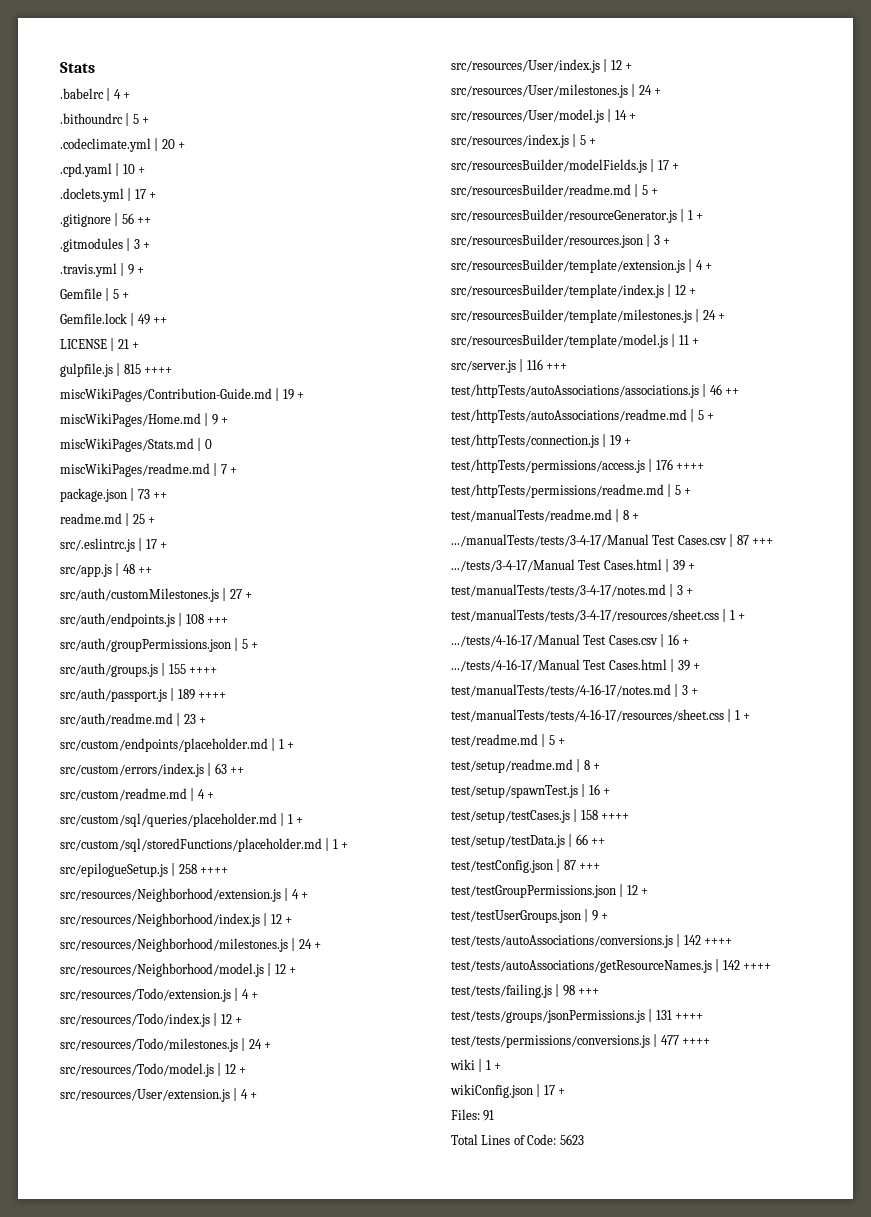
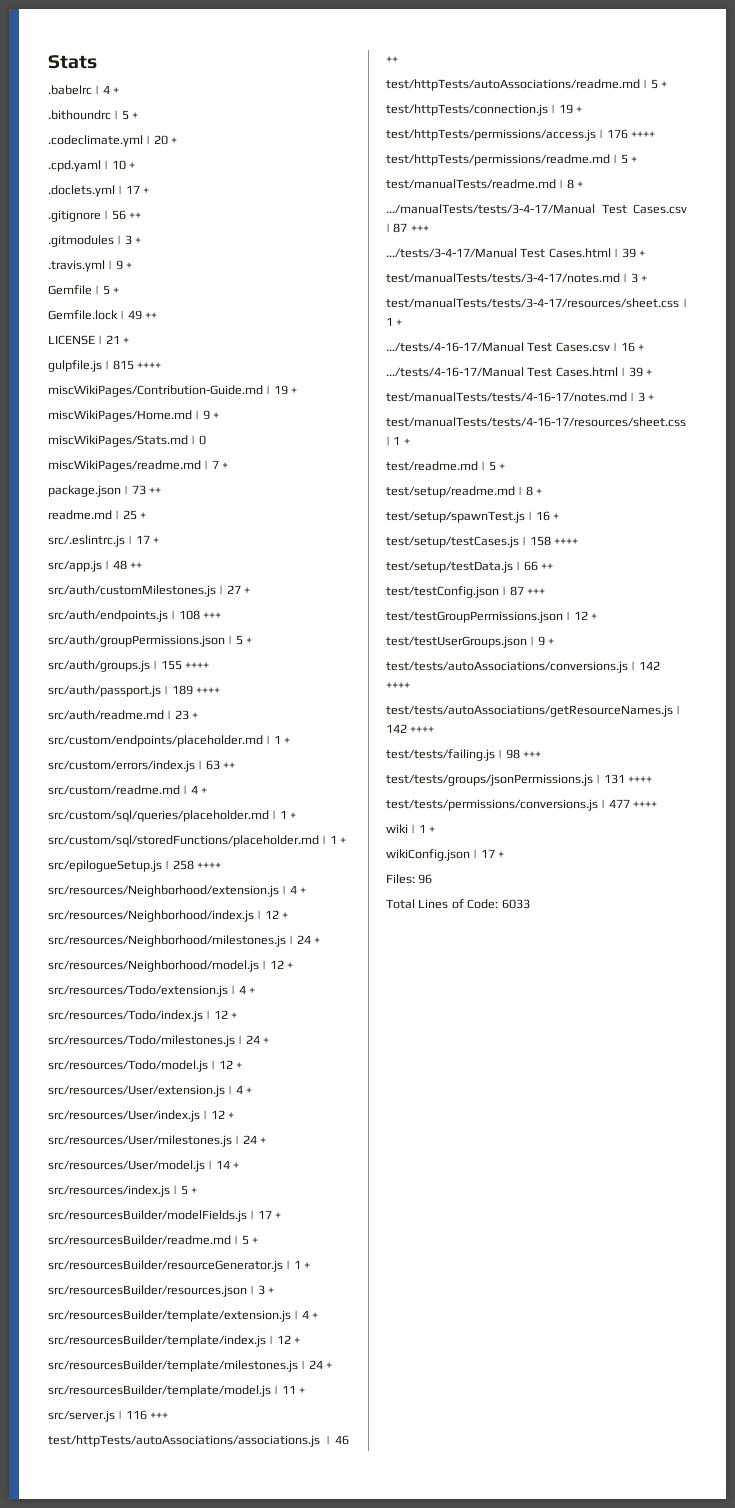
[483,1110,495,1121] 91 -> [418,874,433,884] 96
[559,1134,584,1145] 5623 -> [501,899,530,909] 6033

